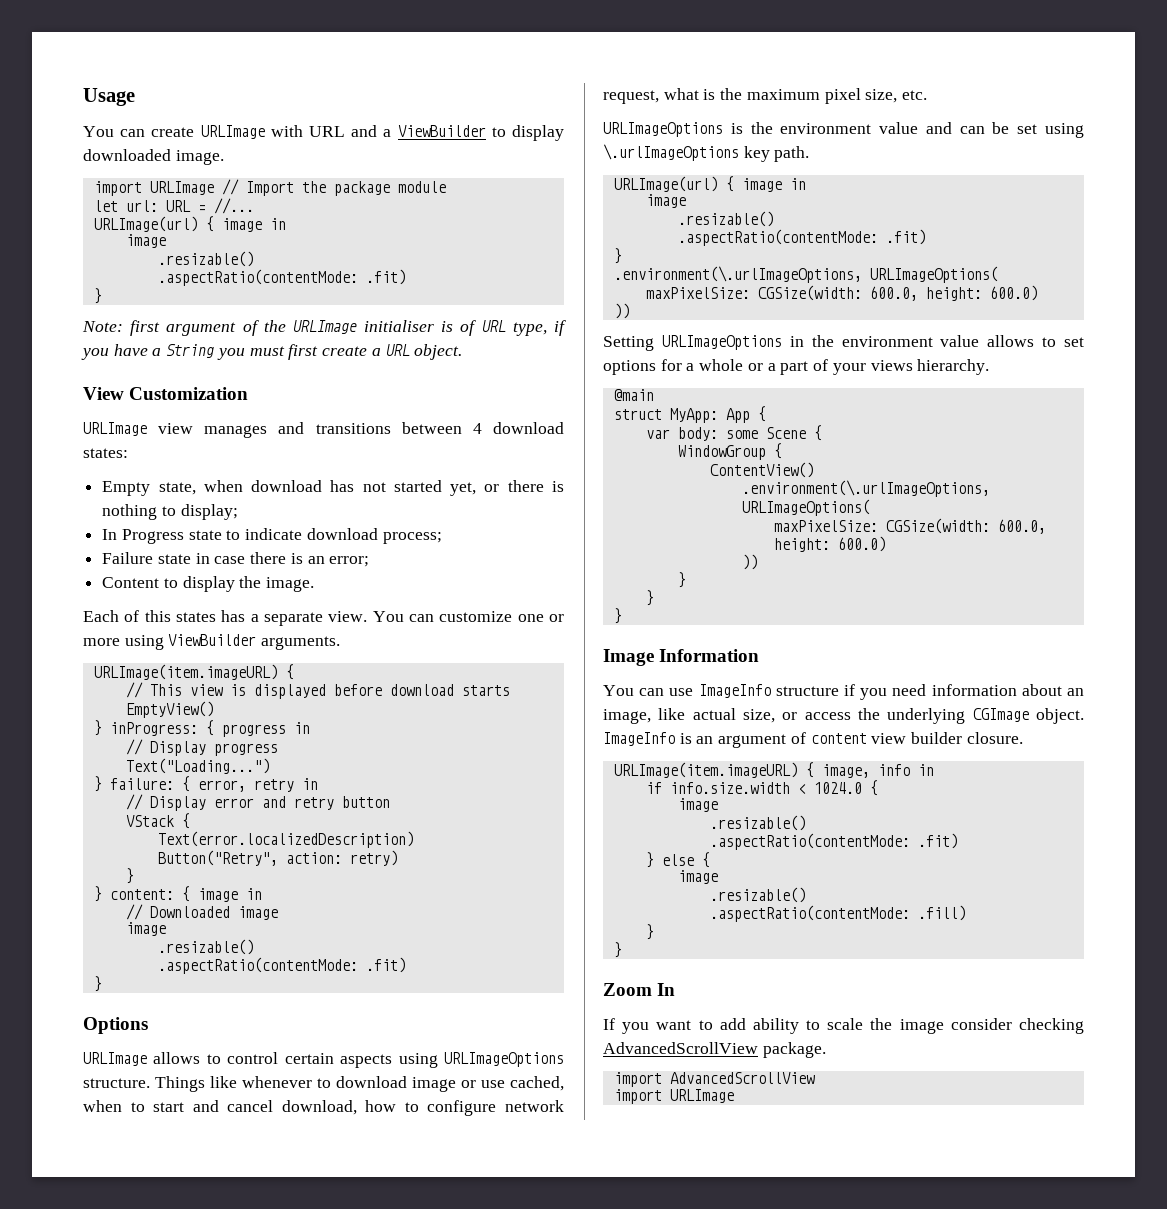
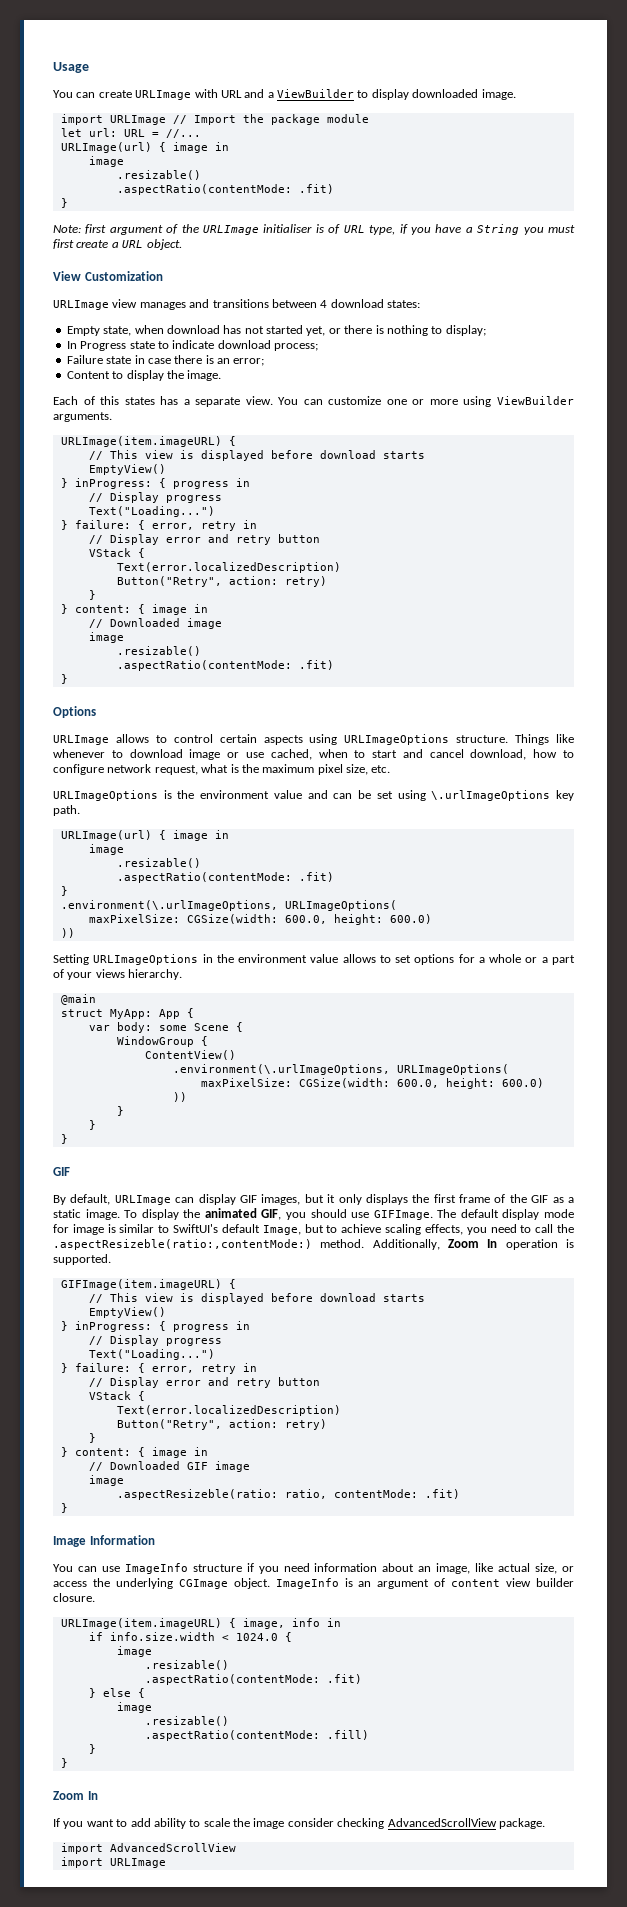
(622, 616) none -> [53,1167,70,1176] [53,1194,575,1205] [53,1208,574,1220] [53,1224,574,1235] [53,1239,574,1250] [53,1254,111,1265] [60,1279,236,1290] [88,1293,425,1304] [88,1307,166,1318] [60,1321,250,1332] [88,1335,222,1346] [88,1349,215,1360] [60,1363,257,1374] [88,1377,320,1388] [88,1391,145,1401] [116,1405,341,1416] [116,1419,327,1430] [88,1433,96,1443] [60,1447,208,1458] [88,1461,250,1472] [88,1475,124,1486] [116,1489,460,1500] [60,1503,68,1513] // GIF // By default, URLImage can display GIF images, but it only displays the first frame of the GIF as a static image. To display the animated GIF, you should use GIFImage. The default display mode for image is similar to SwiftUI's default Image, but to achieve scaling effects, you need to call the .aspectResizeble(ratio:,contentMode:) method. Additionally, Zoom In operation is supported. // GIFImage(item.imageURL) { // // This view is displayed before download starts // EmptyView() // } inProgress: { progress in // // Display progress // Text("Loading...") // } failure: { error, retry in // // Display error and retry button // VStack { // Text(error.localizedDescription) // Button("Retry", action: retry) // } // } content: { image in // // Downloaded GIF image // image // .aspectResizeble(ratio: ratio, contentMode: .fit) // }

